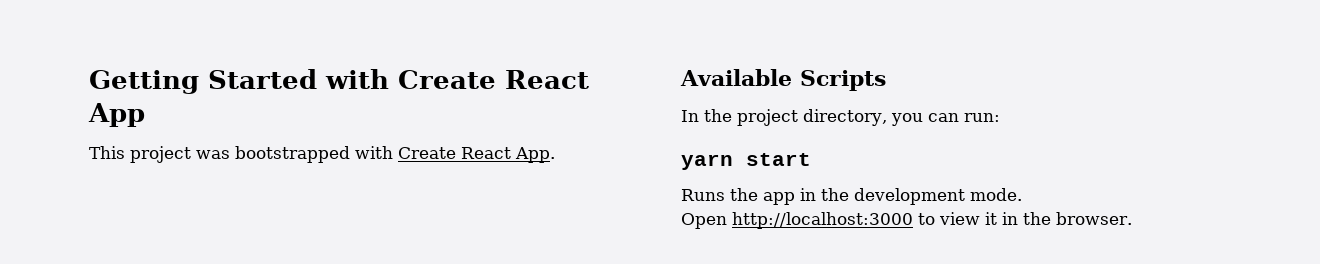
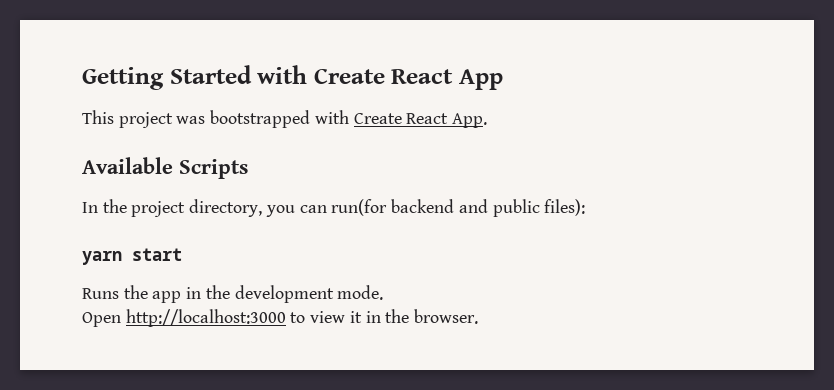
[963,113,1000,122] run: -> [331,199,586,217] run(for backend and public files):

